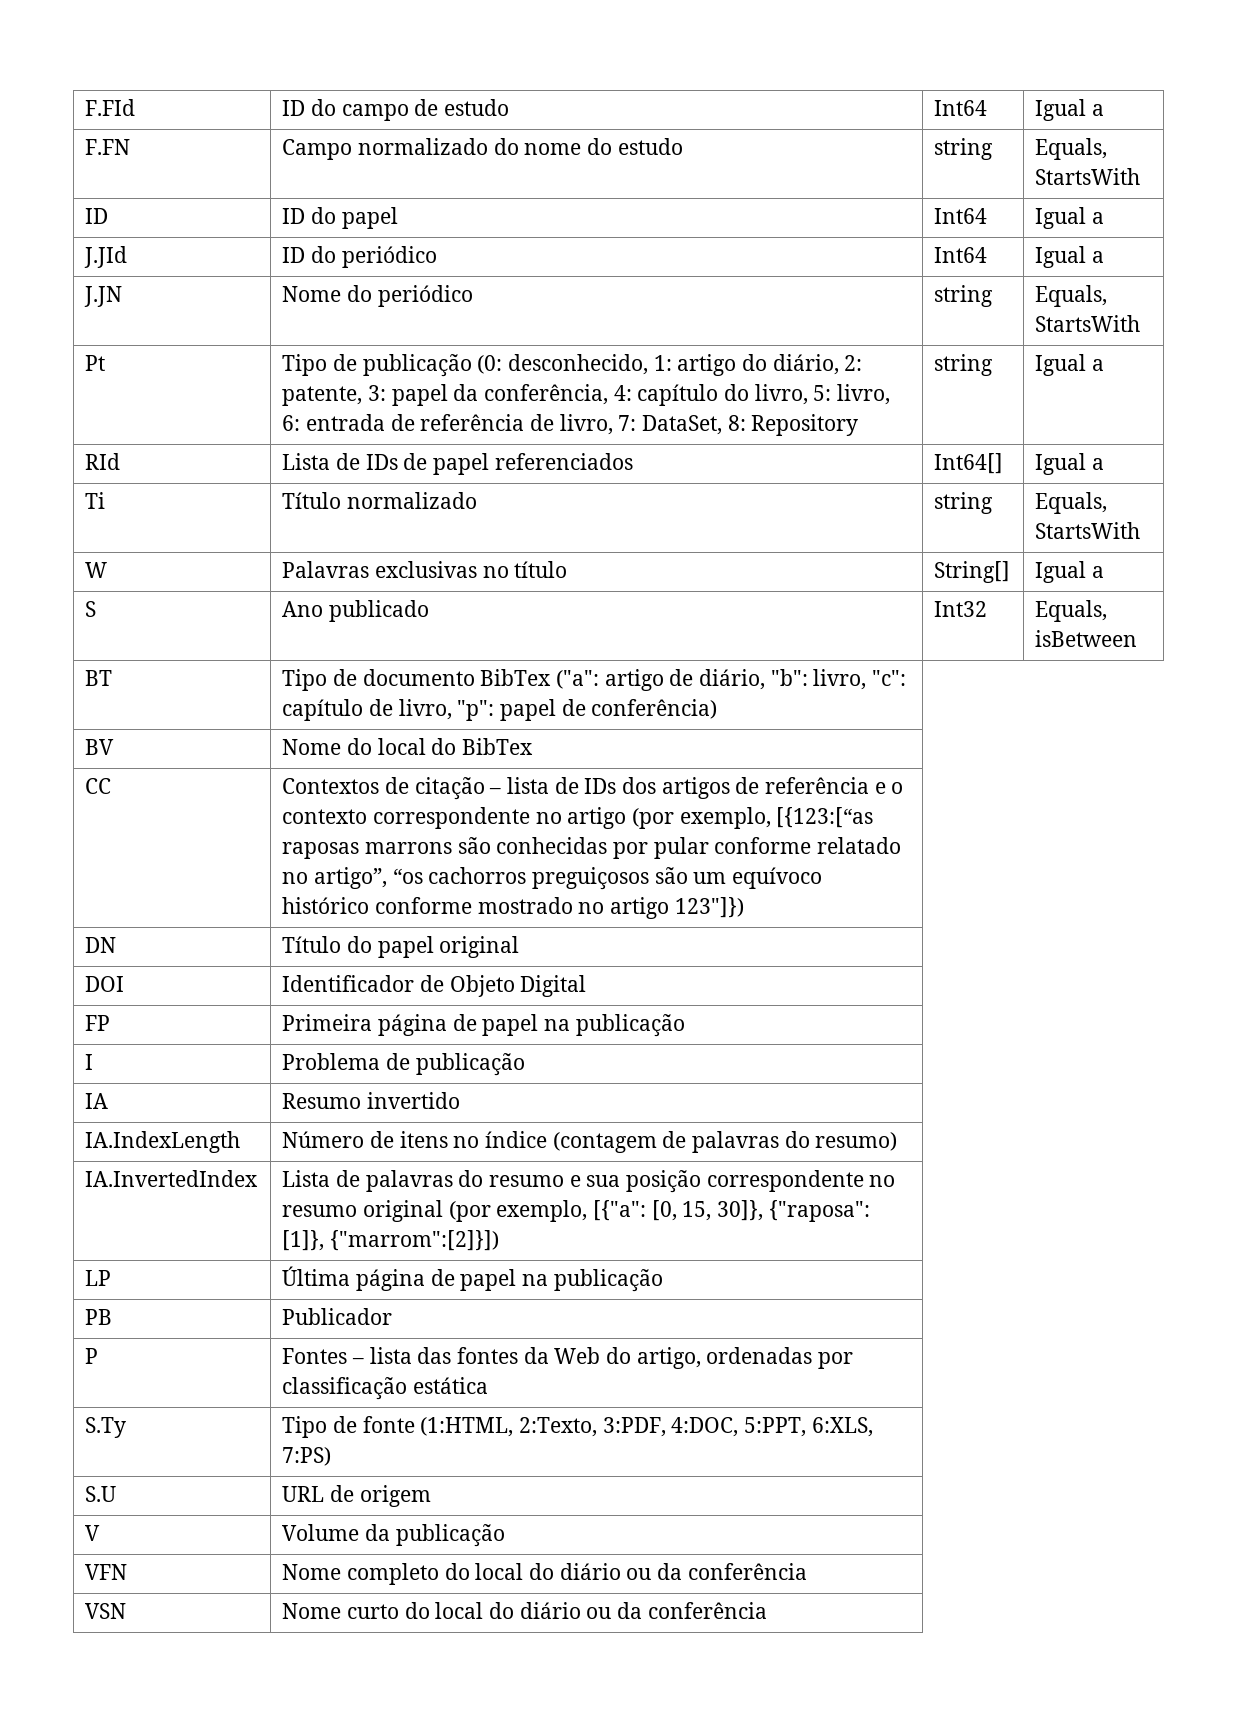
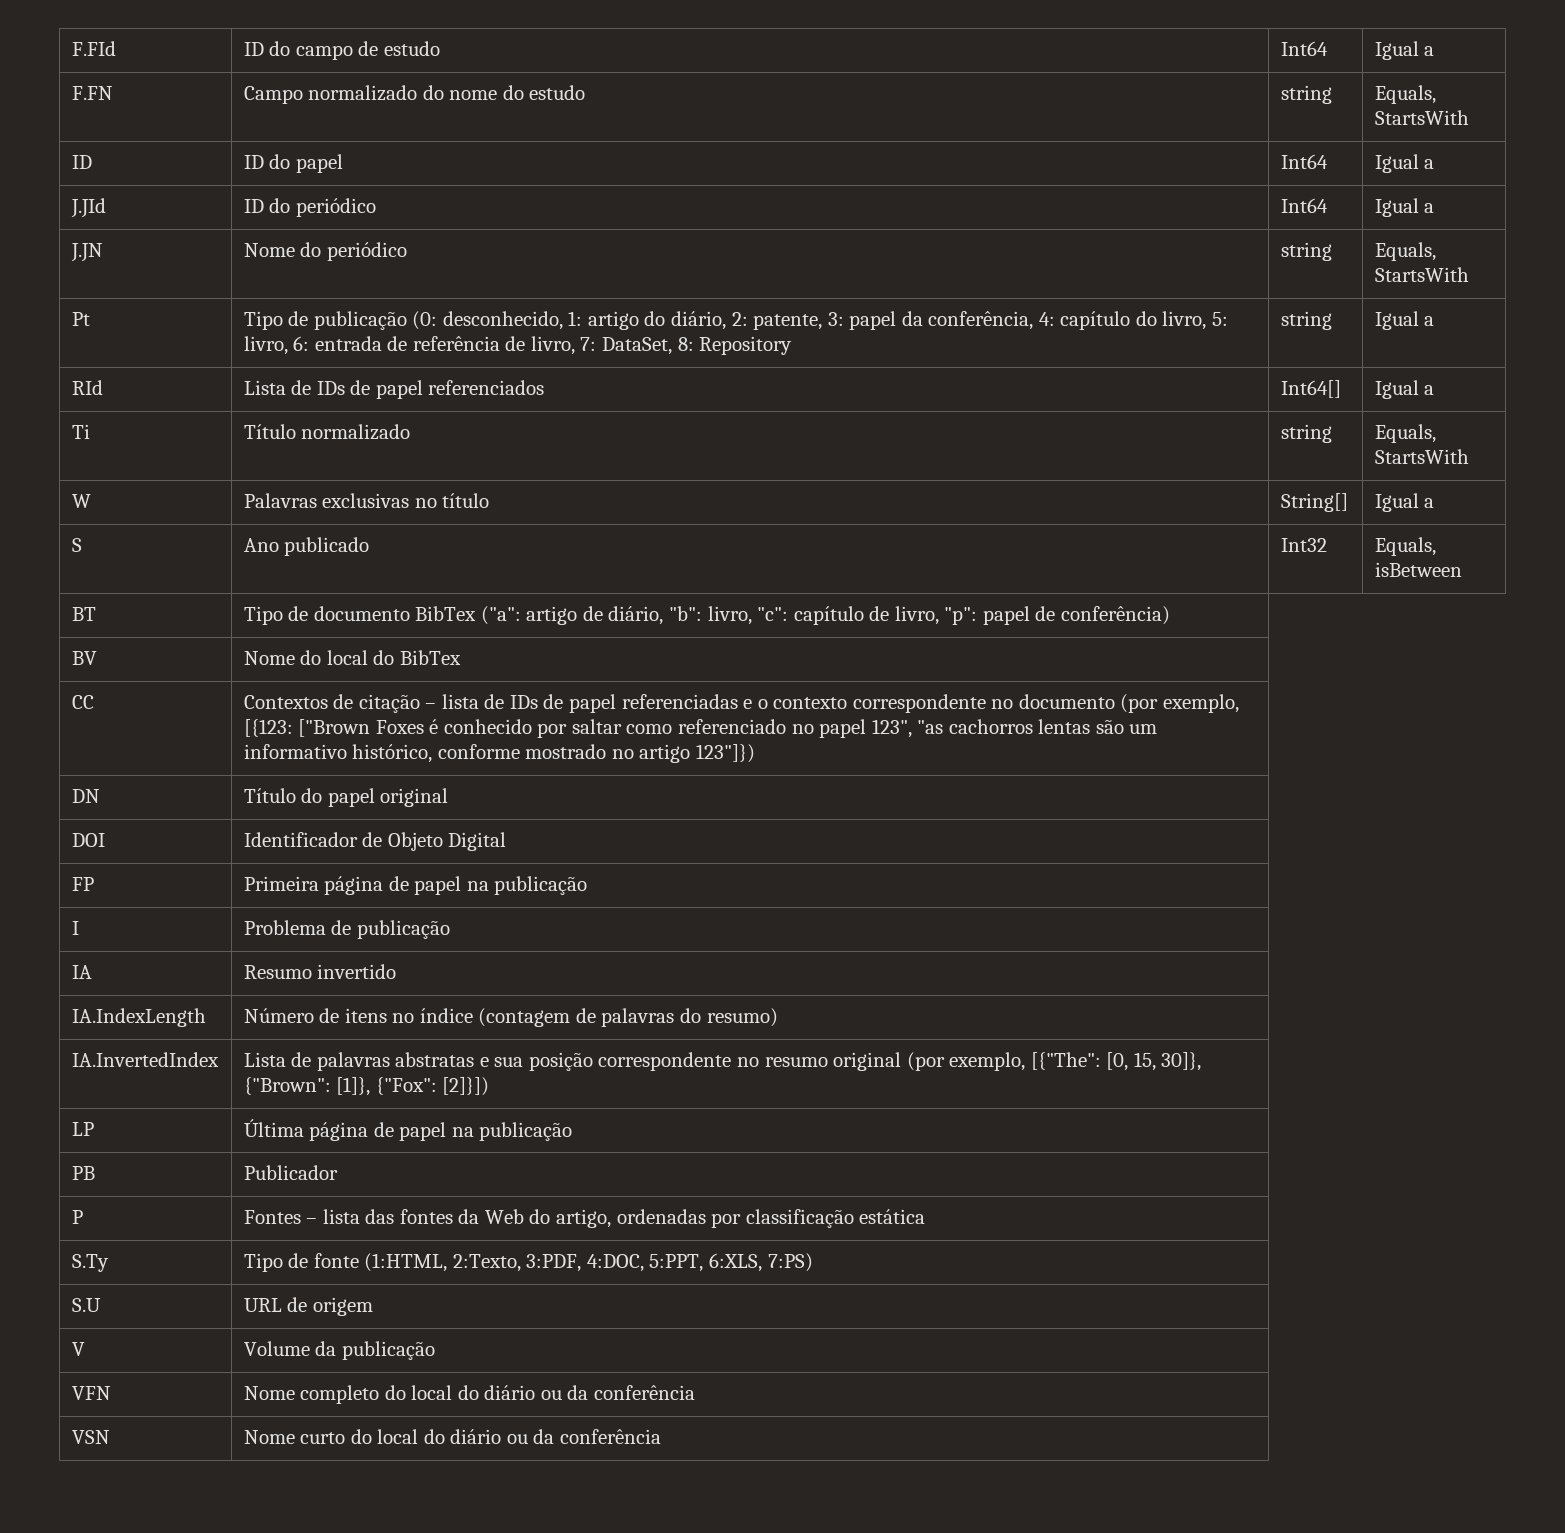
[621,777,869,799] dos artigos de referência -> [543,694,738,713] de papel referenciadas
[567,807,874,829] [282,837,901,859] [282,867,822,890] [282,897,370,914] artigo (por exemplo, [{123:[“as raposas marrons são conhecidas por pular conforme relatado no artigo”, “os cachorros preguiçosos são um equívoco histórico -> [1018,694,1239,713] [243,719,1158,738] [243,744,433,763] documento (por exemplo, [{123: ["Brown Foxes é conhecido por saltar como referenciado no papel 123", "as cachorros lentas são um informativo histórico,
[458,1170,564,1187] do resumo -> [395,1052,475,1067] abstratas
[592,1200,646,1221] [{"a": -> [1030,1052,1101,1070] [{"The":
[768,1200,870,1222] [282,1230,499,1251] {"raposa": [1]}, {"marrom":[2]}]) -> [243,1077,490,1096] {"Brown": [1]}, {"Fox": [2]}])

